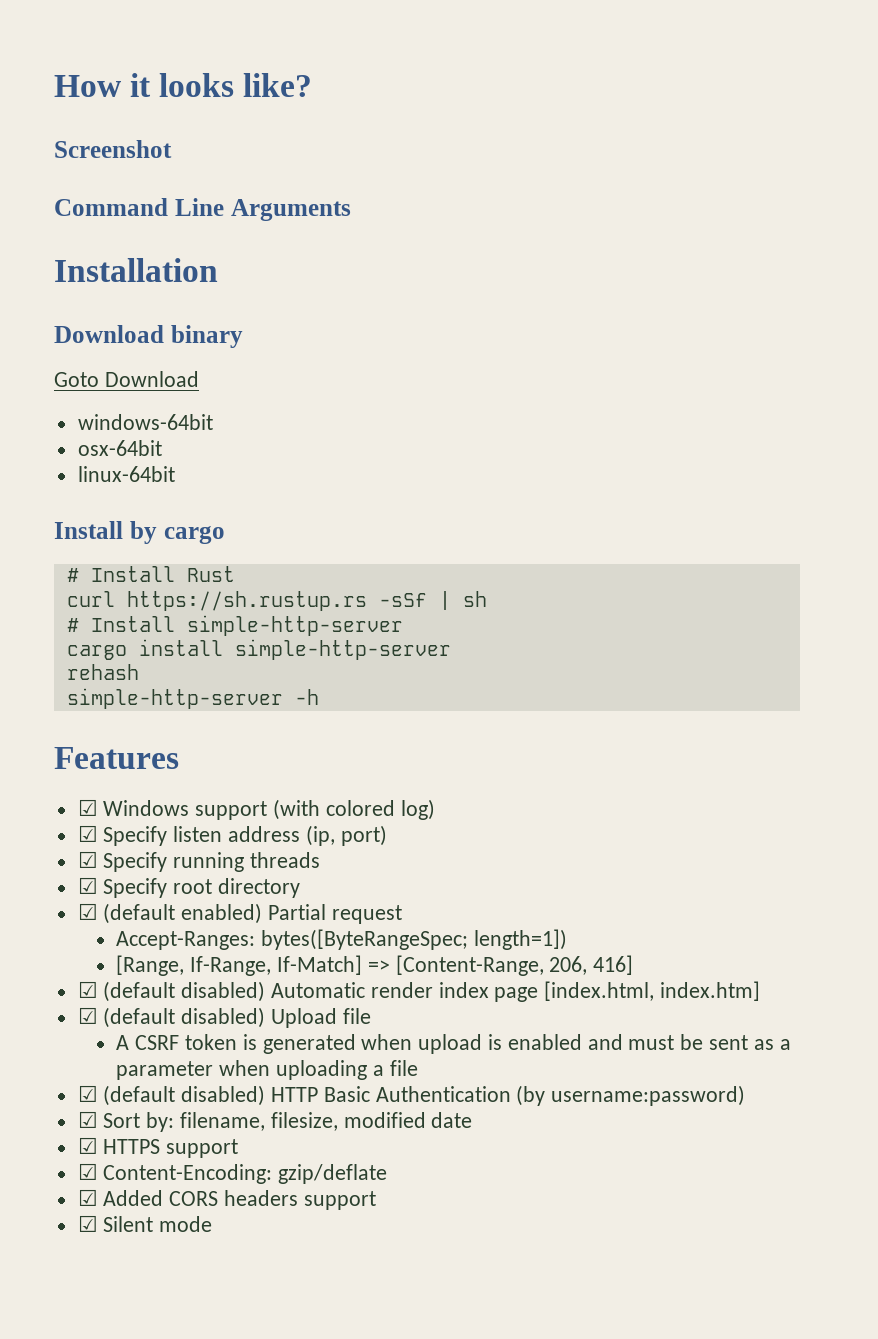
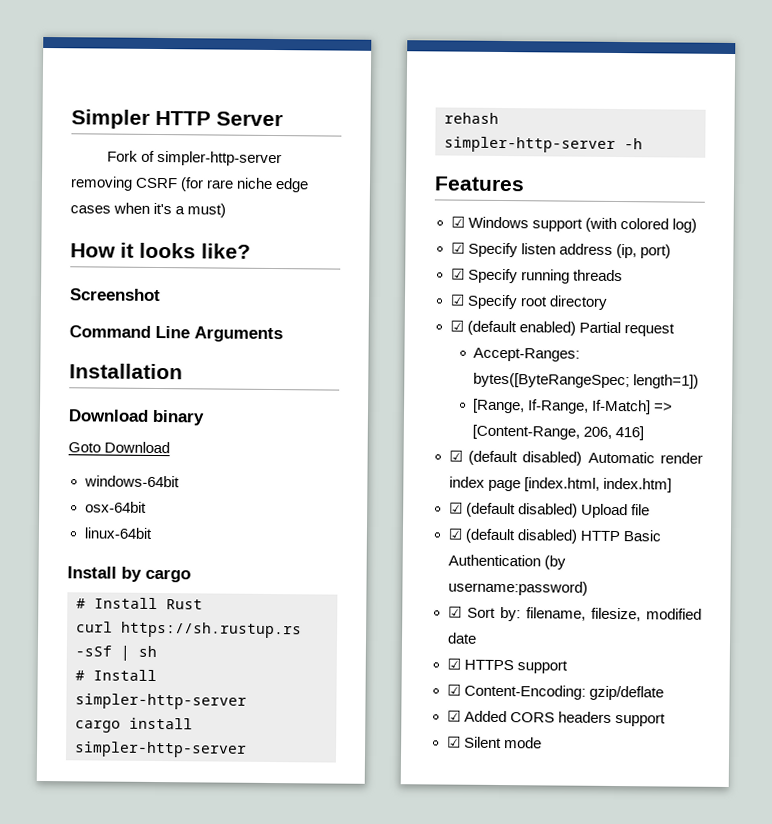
(54, 86) none -> [71,109,283,129] [106,150,282,167] [70,176,310,193] [70,202,227,218] Simpler HTTP Server // Fork of simpler-http-server removing CSRF (for rare niche edge cases when it's a must) //
[186,615,403,636] simple-http-server -> [75,693,247,710] simpler-http-server
[234,639,451,660] simple-http-server -> [74,741,247,758] simpler-http-server
[66,688,283,709] simple-http-server -> [444,136,616,153] simpler-http-server
[116,1034,791,1054] [116,1060,418,1080] // A CSRF token is generated when upload is enabled and must be sent as a parameter when uploading a file -> (650, 510) none

